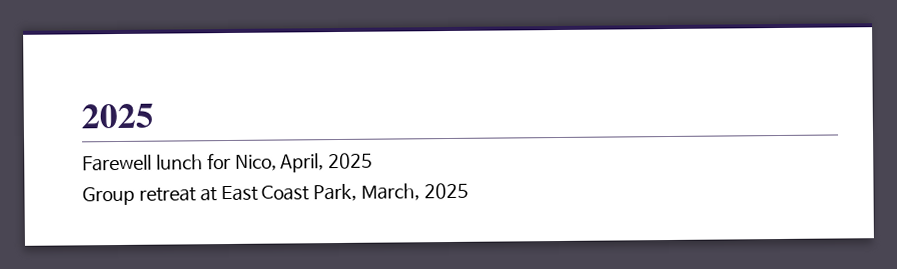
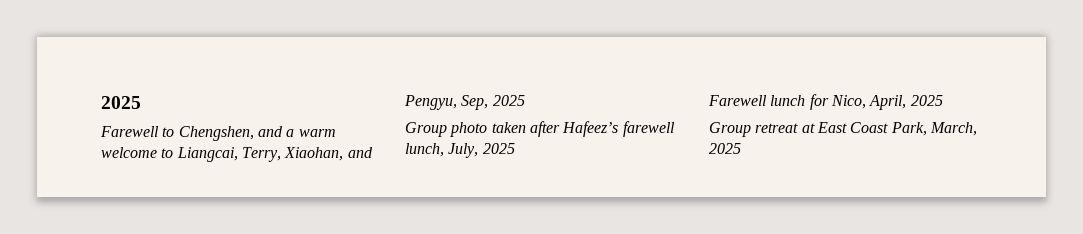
[81,103,154,129] 2025 -> [101,96,141,109] [100,126,336,141] [101,147,373,162] [404,95,525,110] [405,121,675,137] [405,143,515,158] 2025 // Farewell to Chengshen, and a warm welcome to Liangcai, Terry, Xiaohan, and Pengyu, Sep, 2025 // Group photo taken after Hafeez’s farewell lunch, July, 2025

